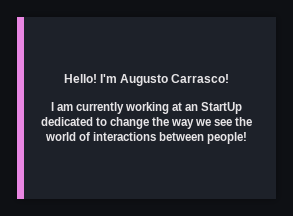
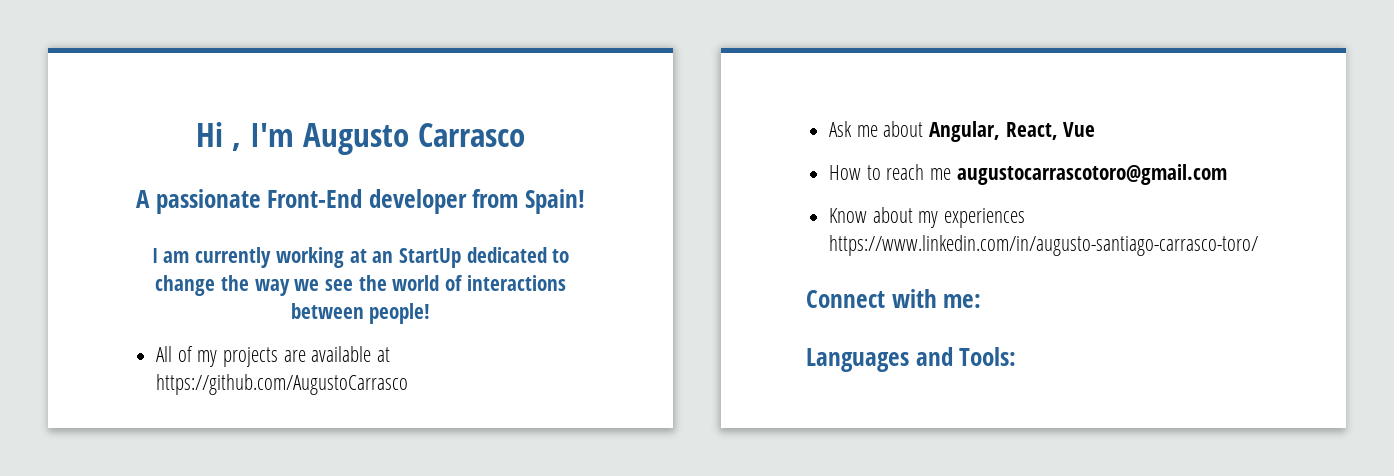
[63,74,230,86] Hello! I'm Augusto Carrasco! -> [196,122,525,155] [135,189,586,214] Hi , I'm Augusto Carrasco // A passionate Front-End developer from Spain!
(248, 138) none -> [156,346,391,367] [156,374,409,395] [829,121,1096,142] [829,164,1227,185] [829,207,1026,228] [829,235,1259,256] [806,289,982,308] [806,347,1017,372] // All of my projects are available at https://github.com/AugustoCarrasco // Ask me about Angular, React, Vue // How to reach me augustocarrascotoro@gmail.com // Know about my experiences https://www.linkedin.com/in/augusto-santiago-carrasco-toro/ // Connect with me: // Languages and Tools:

